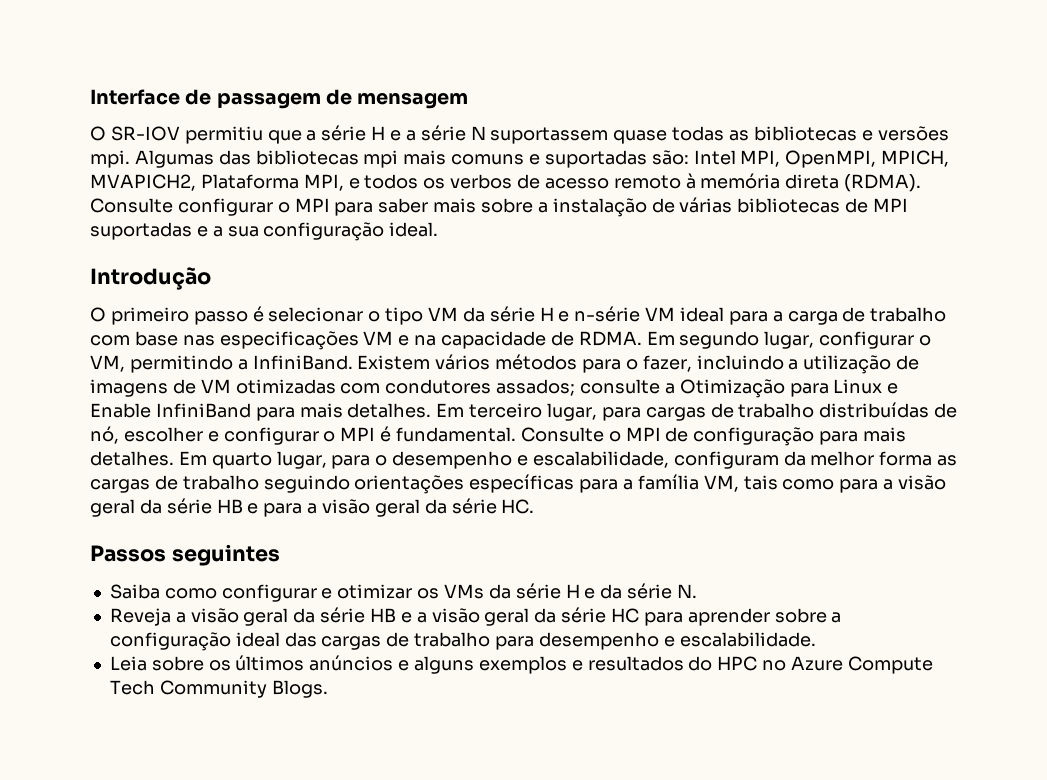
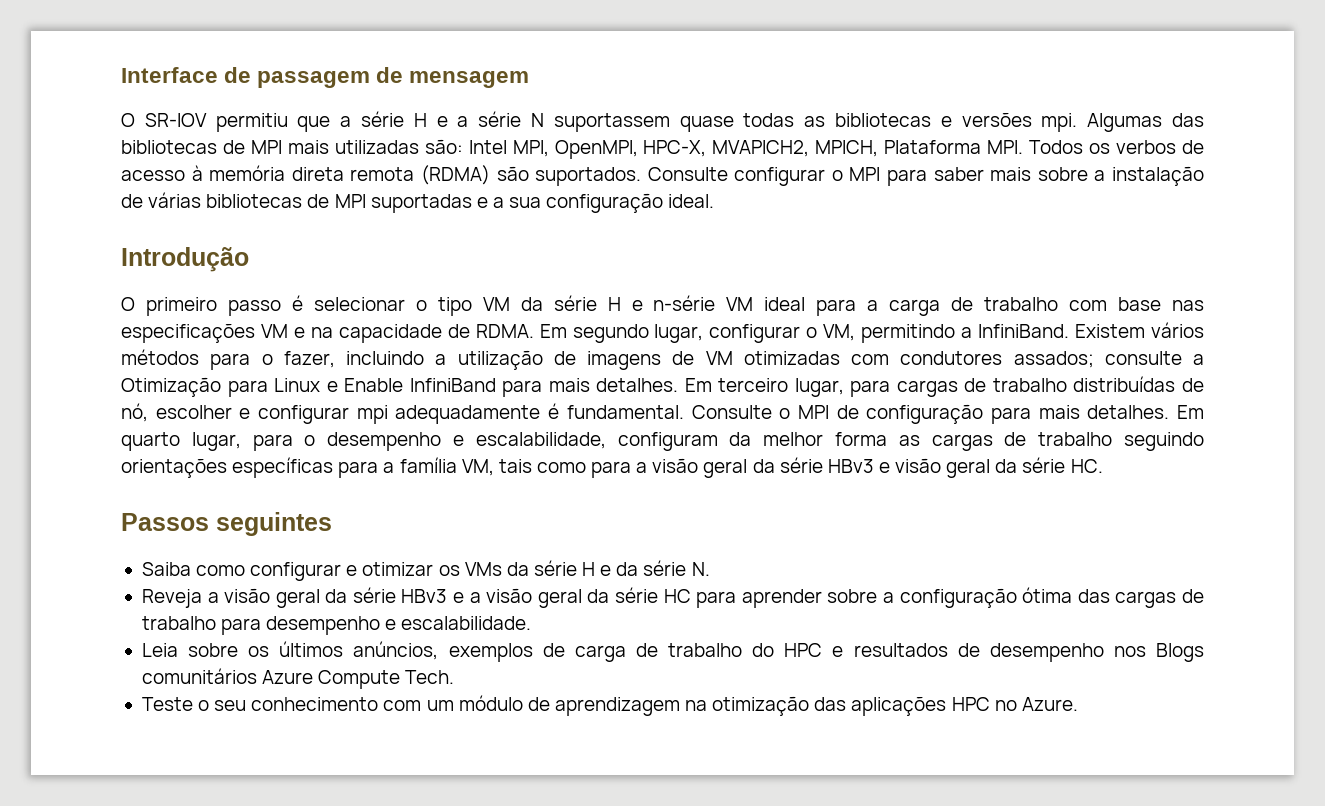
[363,150,950,168] [90,174,419,191] mpi mais comuns e suportadas são: Intel MPI, OpenMPI, MPICH, MVAPICH2, Plataforma MPI, e todos -> [222,139,1084,159] de MPI mais utilizadas são: Intel MPI, OpenMPI, HPC-X, MVAPICH2, MPICH, Plataforma MPI. Todos
[613,175,681,189] remoto -> (185, 175) none
[844,174,922,192] (RDMA). -> [350,165,642,186] remota (RDMA) são suportados.
[323,427,376,442] o MPI -> [356,405,541,424] mpi adequadamente
[216,499,318,517] HB e para a -> [827,459,890,473] HBv3 e
[369,608,396,623] HB -> [401,589,448,603] HBv3
[235,632,280,647] ideal -> [1022,587,1073,603] ótima
[309,655,933,674] [109,680,328,698] anúncios e alguns exemplos e resultados do HPC no Azure Compute Tech Community Blogs. -> [353,641,1204,662] [141,668,455,689] [141,695,1078,716] anúncios, exemplos de carga de trabalho do HPC e resultados de desempenho nos Blogs comunitários Azure Compute Tech. // Teste o seu conhecimento com um módulo de aprendizagem na otimização das aplicações HPC no Azure.

